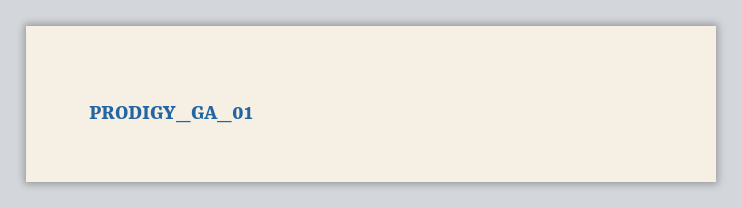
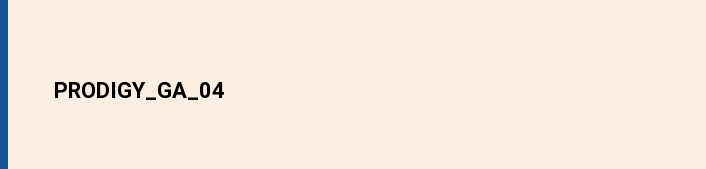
[89,106,253,123] PRODIGY_GA_01 -> [54,82,225,100] PRODIGY_GA_04

